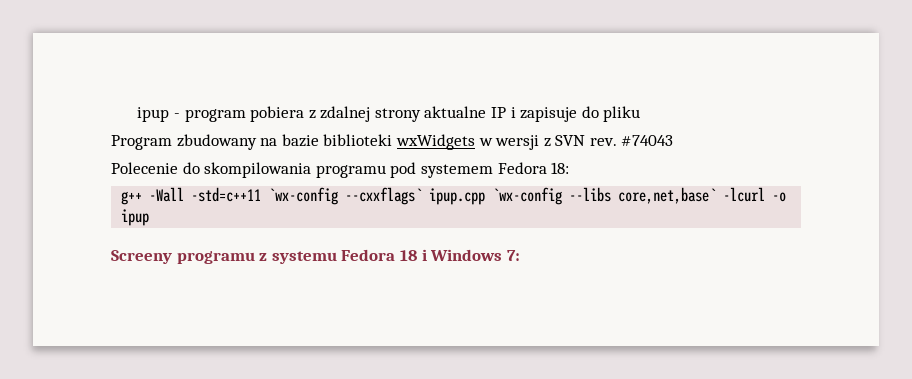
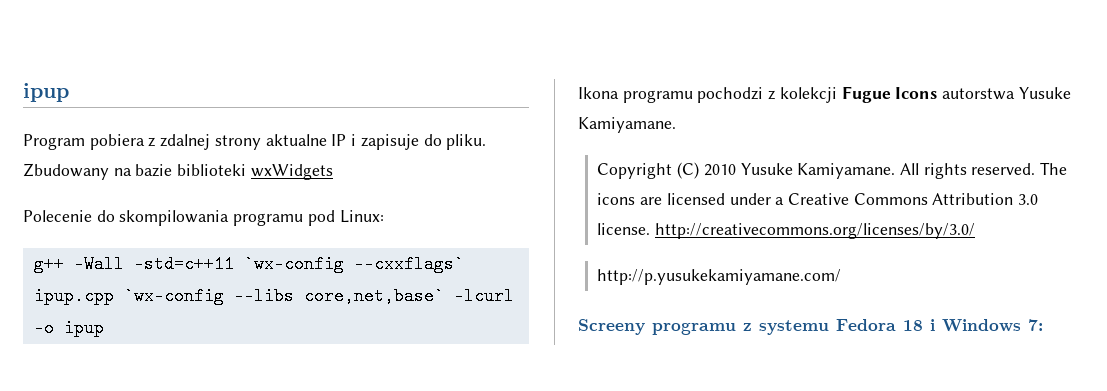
[137,107,246,122] ipup - program -> [23,83,69,102] [23,134,85,150] ipup // Program
[603,106,641,122] [111,134,257,150] pliku // Program zbudowany -> [446,134,487,150] [23,163,109,180] pliku. Zbudowany
[478,135,674,150] w wersji z SVN rev. #74043 -> (333, 172) none
[420,162,570,178] systemem Fedora 18: -> [339,210,384,223] Linux:
(150, 217) none -> [578,86,1071,103] [578,117,676,133] [597,162,1068,179] [597,193,1039,205] [597,223,976,239] [597,269,842,285] // Ikona programu pochodzi z kolekcji Fugue Icons autorstwa Yusuke Kamiyamane. // Copyright (C) 2010 Yusuke Kamiyamane. All rights reserved. The icons are licensed under a Creative Commons Attribution 3.0 license. http://creativecommons.org/licenses/by/3.0/ // http://p.yusukekamiyamane.com/

